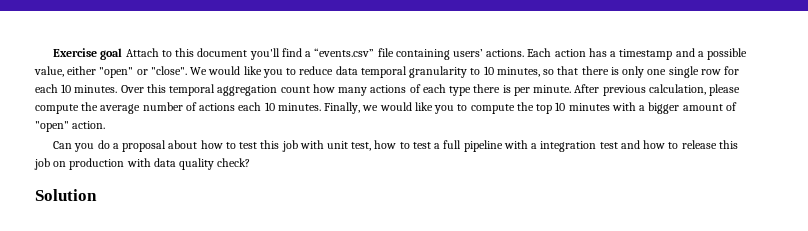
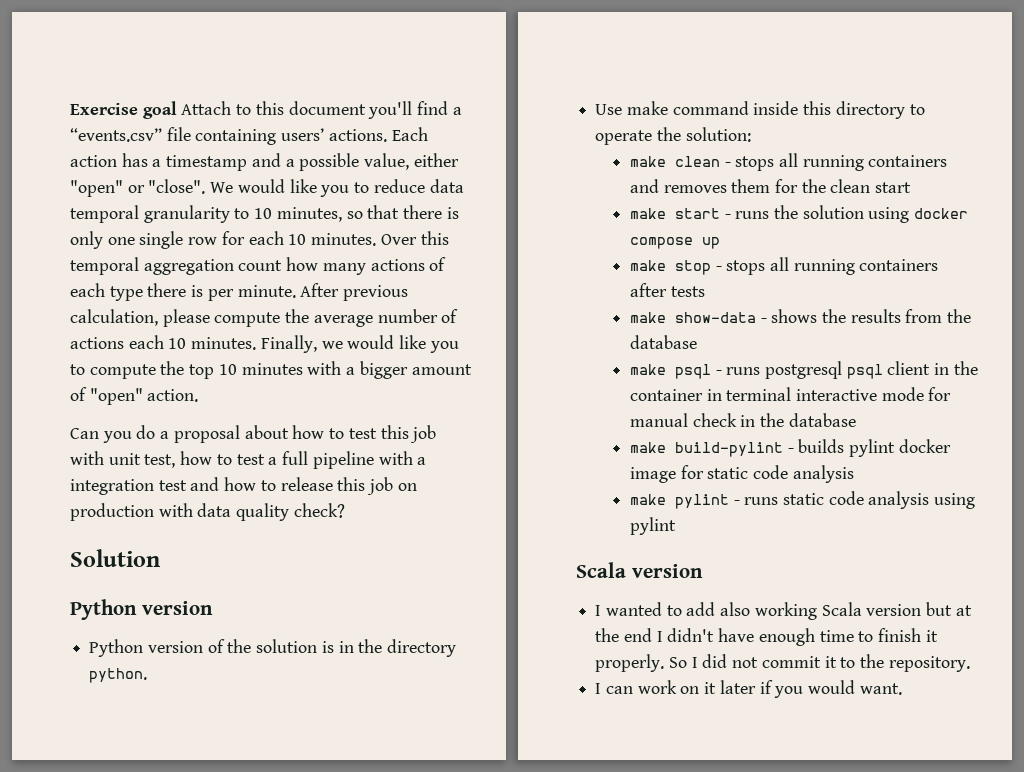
(97, 195) none -> [70,599,213,620] [89,639,457,657] [89,668,148,683] [595,101,925,119] [595,127,751,145] [629,153,948,171] [629,179,912,193] [629,205,969,223] [629,237,720,249] [629,257,939,275] [629,283,705,297] [629,309,972,323] [629,335,697,349] [629,361,978,379] [629,387,952,401] [629,413,856,427] [629,439,951,457] [629,465,854,483] [629,491,976,509] [629,517,676,535] [576,562,703,578] [595,602,972,620] [595,628,938,646] [595,654,970,672] [595,680,902,698] // Python version // Python version of the solution is in the directory python. // Use make command inside this directory to operate the solution: // make clean - stops all running containers and removes them for the clean start // make start - runs the solution using docker compose up // make stop - stops all running containers after tests // make show-data - shows the results from the database // make psql - runs postgresql psql client in the container in terminal interactive mode for manual check in the database // make build-pylint - builds pylint docker image for static code analysis // make pylint - runs static code analysis using pylint // Scala version // I wanted to add also working Scala version but at the end I didn't have enough time to finish it properly. So I did not commit it to the repository. // I can work on it later if you would want.

